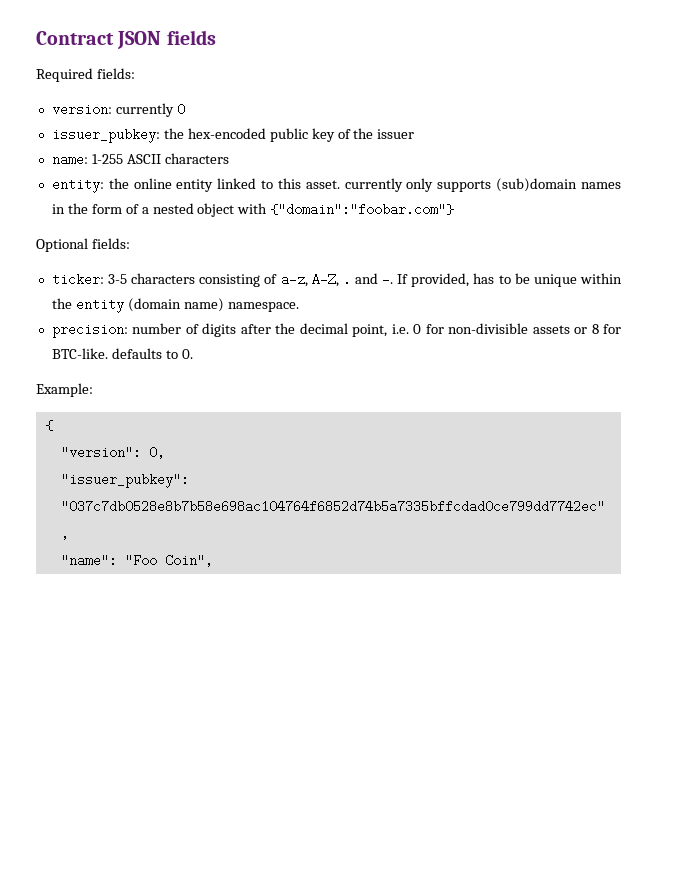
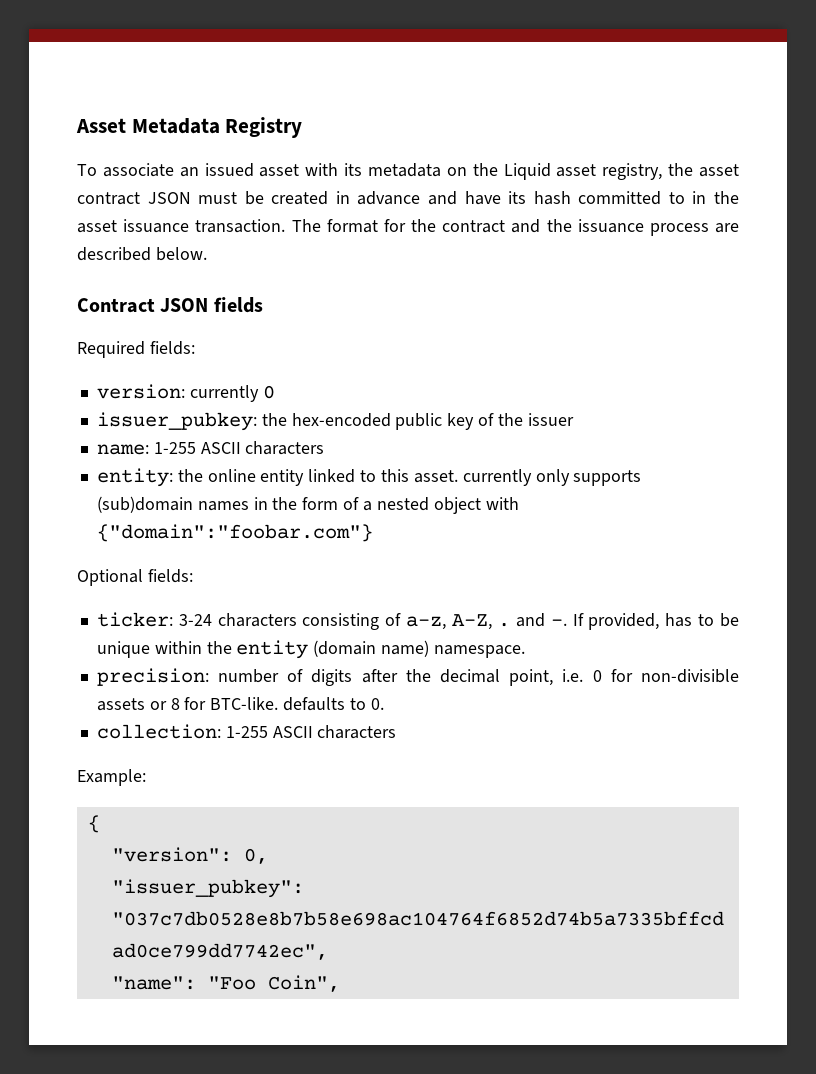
(36, 38) none -> [76,117,303,138] [77,163,739,180] [77,191,739,205] [77,219,740,236] [77,247,207,261] Asset Metadata Registry // To associate an issued asset with its metadata on the Liquid asset registry, the asset contract JSON must be created in advance and have its hash committed to in the asset issuance transaction. The format for the contract and the issuance process are described below. //
[108,274,128,284] 3-5 -> [178,614,212,626] 3-24
(193, 354) none -> [96,724,397,739] // collection: 1-255 ASCII characters

